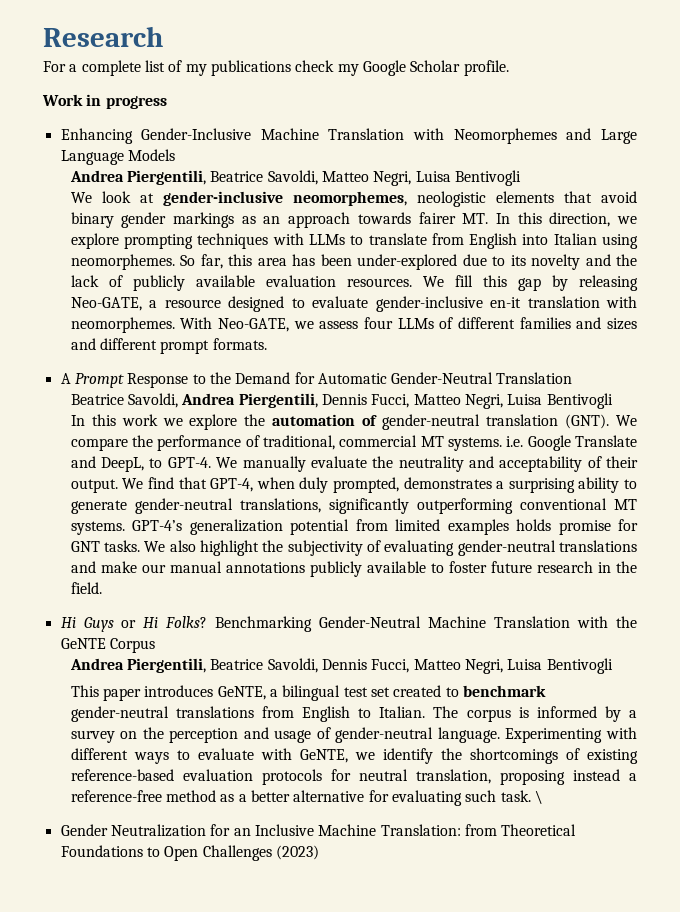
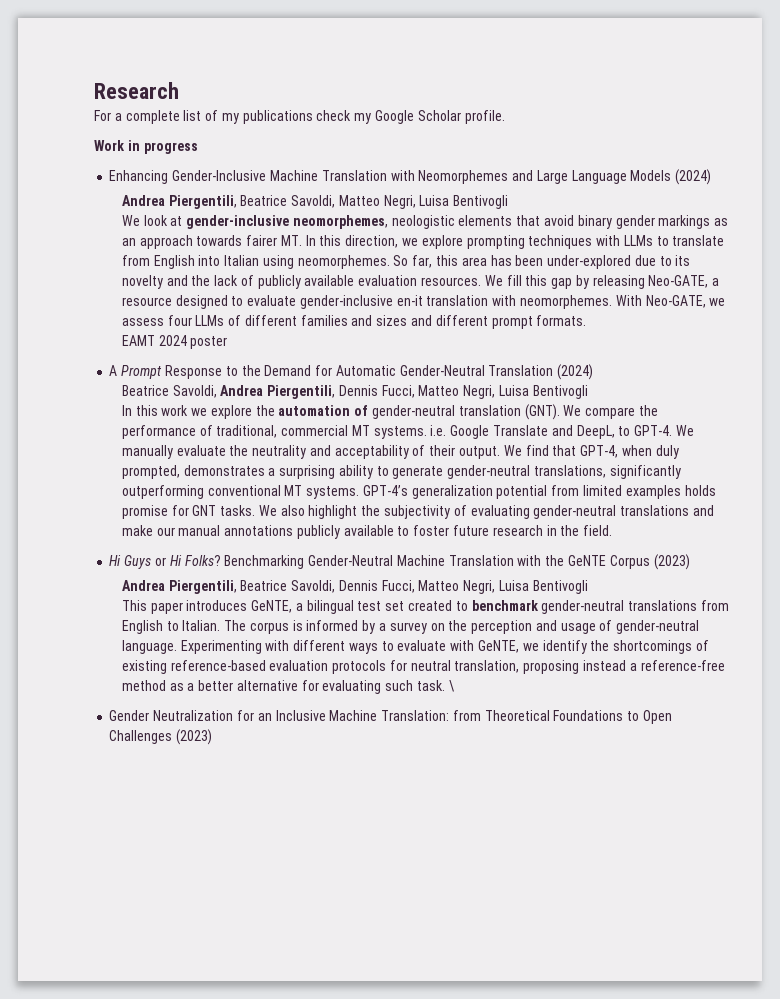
(175, 155) none -> [675,169,712,185] (2024)
(267, 344) none -> [121,335,228,349] // EAMT 2024 poster
(573, 378) none -> [557,364,594,380] (2024)
(155, 645) none -> [653,554,690,570] (2023)

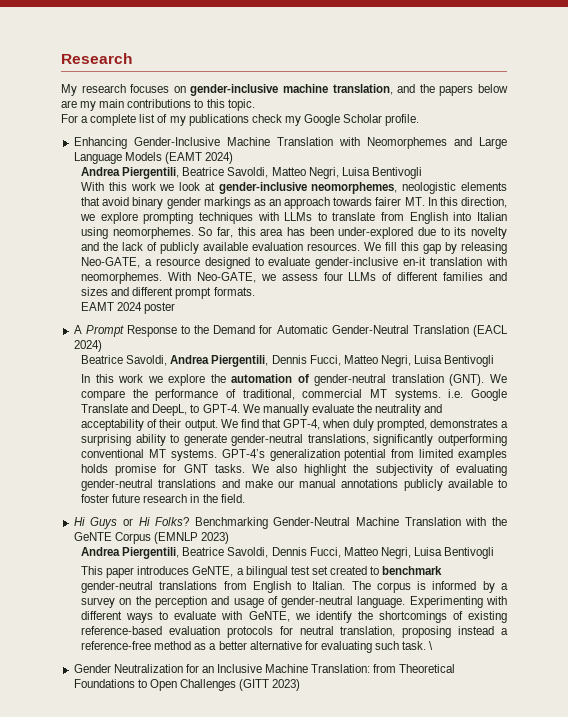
(179, 90) none -> [61,84,509,96] [61,99,255,111] // My research focuses on gender-inclusive machine translation, and the papers below are my main contributions to this topic.
[94,140,198,154] // Work in progress -> (420, 120) none
[675,169,712,185] (2024) -> [164,152,233,164] (EAMT 2024)
[121,215,140,226] We -> [81,182,175,191] With this work we
[557,364,594,380] (2024) -> [472,325,508,337] [73,340,102,352] (EACL 2024)
[653,554,690,570] (2023) -> [153,532,229,544] (EMNLP 2023)
[176,729,213,745] (2023) -> [239,679,301,691] (GITT 2023)

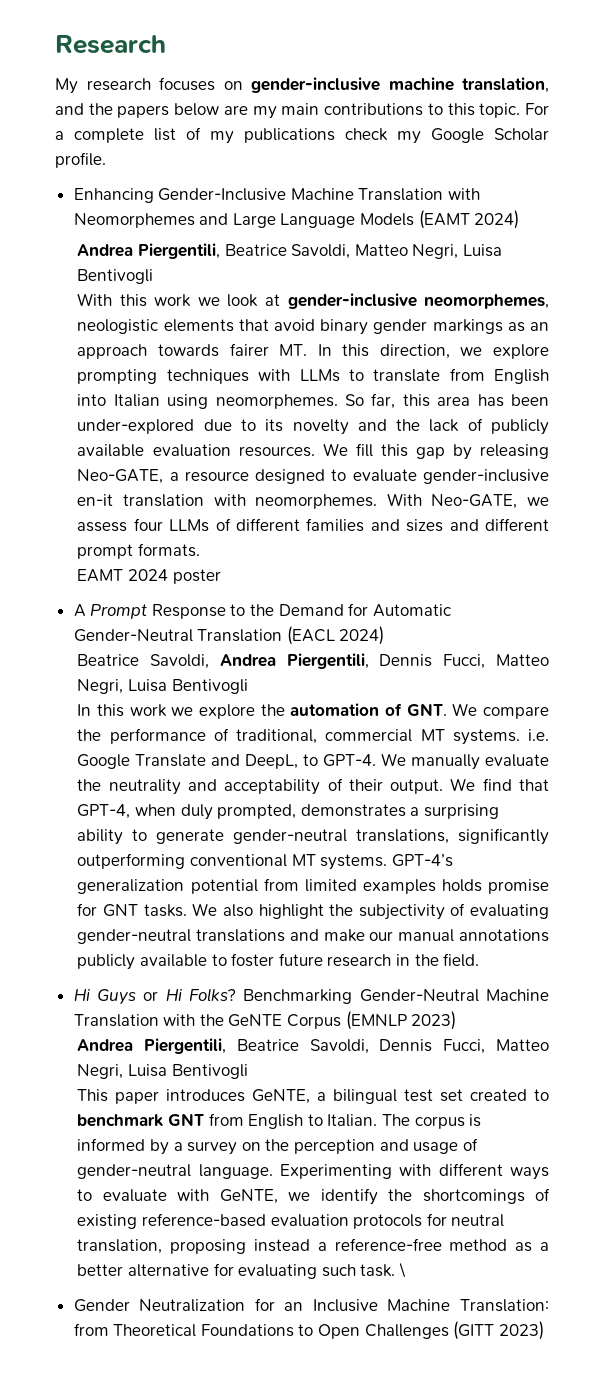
(255, 105) // -> (521, 110) none
[314,374,485,386] gender-neutral translation (GNT). -> [406,703,447,716] GNT.
[81,581,218,593] gender-neutral translations -> [168,1113,205,1126] GNT

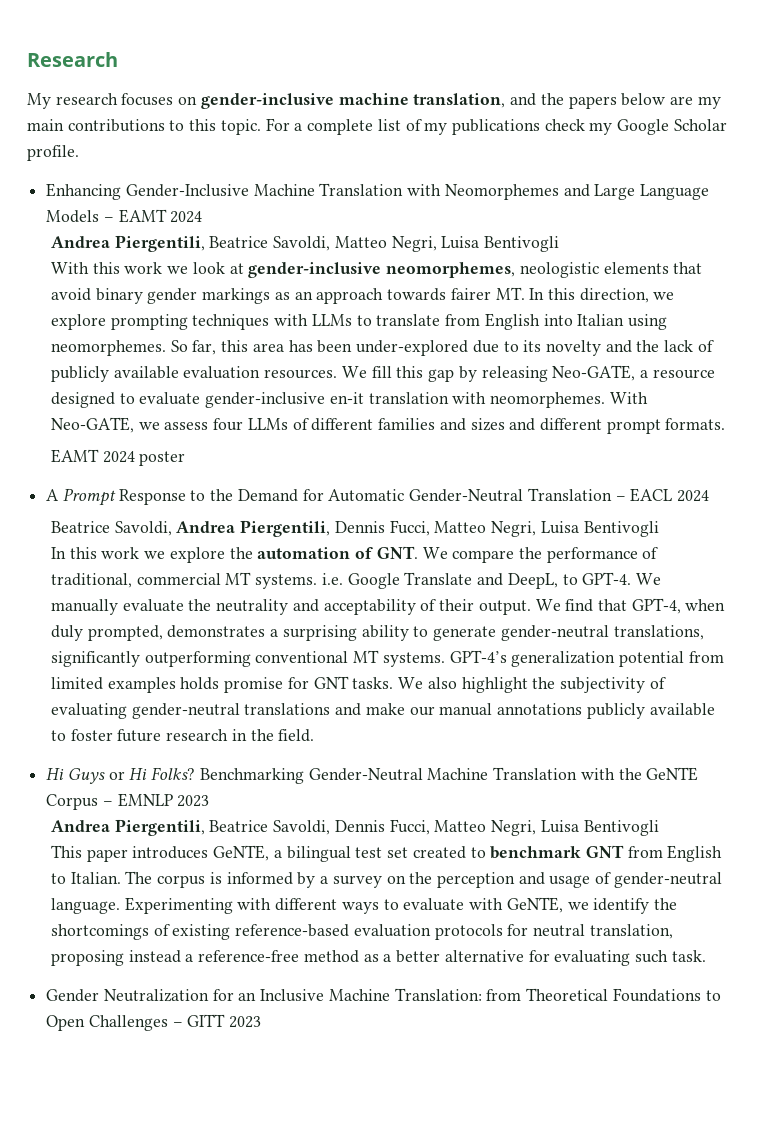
[418,210,520,229] (EAMT 2024) -> [103,209,203,223] – EAMT 2024
[286,626,385,645] (EACL 2024) -> [615,488,709,502] – EACL 2024
[345,1011,457,1030] (EMNLP 2023) -> [102,793,210,807] – EMNLP 2023
[398,1262,406,1278] \ -> (706, 956) none
[453,1321,544,1340] (GITT 2023) -> [172,1014,262,1028] – GITT 2023

